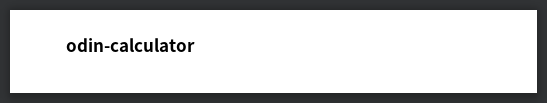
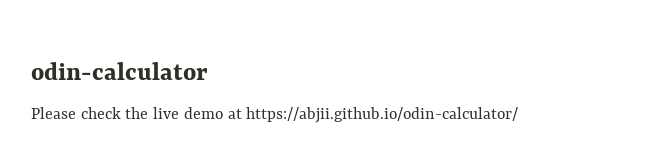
(195, 45) none -> [31,107,519,123] // Please check the live demo at https://abjii.github.io/odin-calculator/

